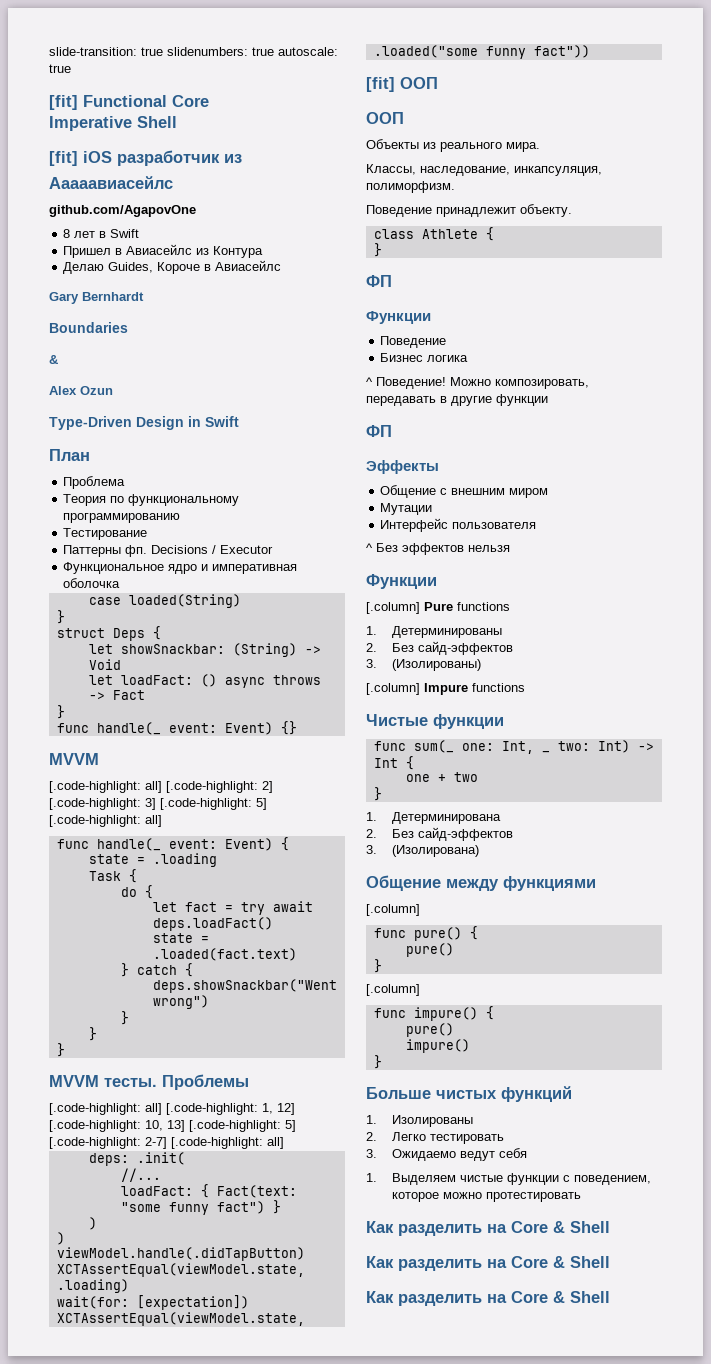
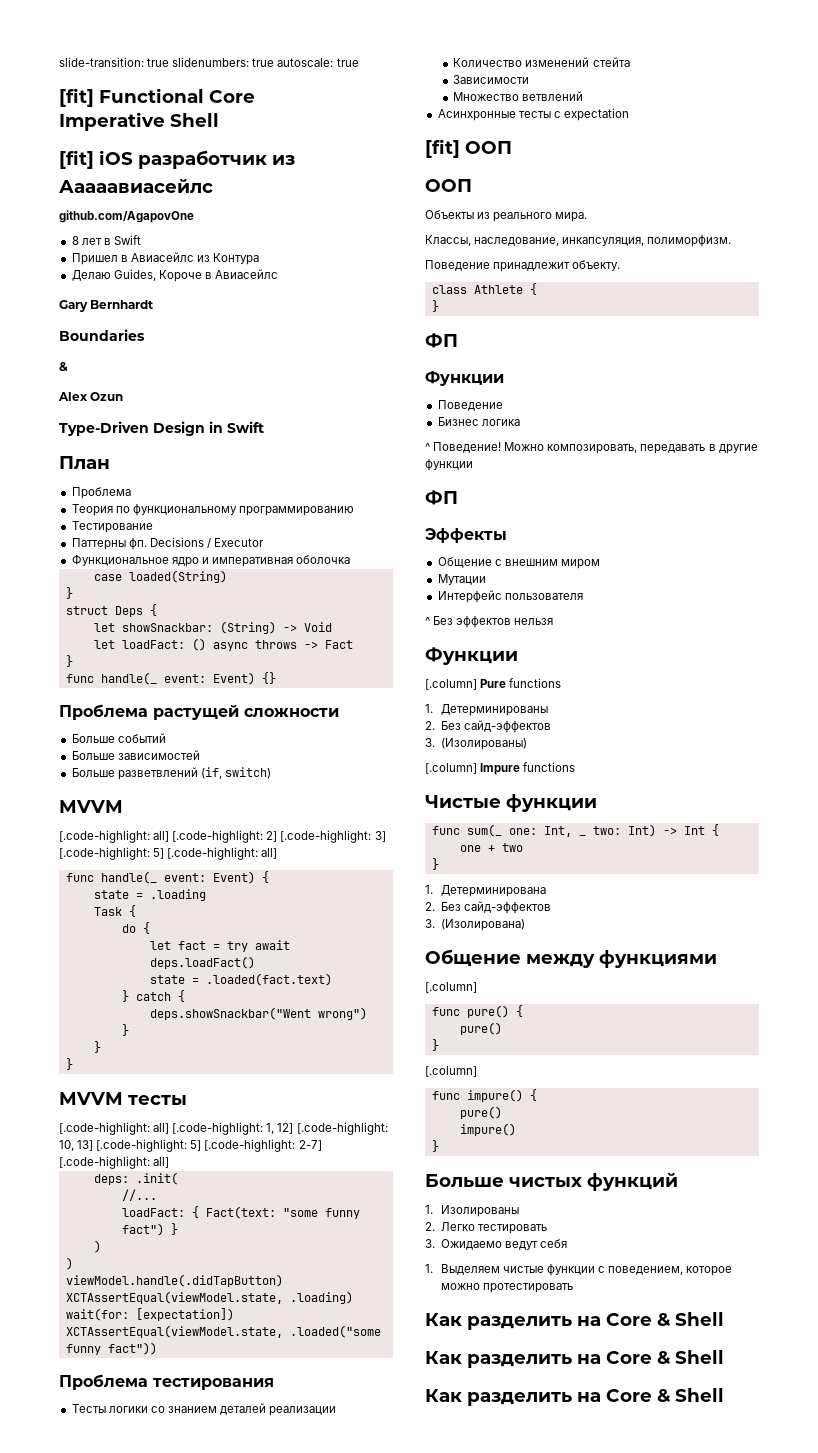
(297, 728) none -> [59,704,339,720] [71,733,166,743] [71,750,200,760] [71,767,271,780] // Проблема растущей сложности // Больше событий // Больше зависимостей // Больше разветвлений (if, switch)
[104,1074,249,1090] тесты. Проблемы -> [128,1095,187,1105] тесты
(590, 51) none -> [59,1374,274,1390] [71,1403,337,1416] [453,57,630,67] [453,75,530,84] [453,91,584,101] [437,108,629,121] // Проблема тестирования // Тесты логики со знанием деталей реализации // Количество изменений стейта // Зависимости // Множество ветвлений // Асинхронные тесты с expectation

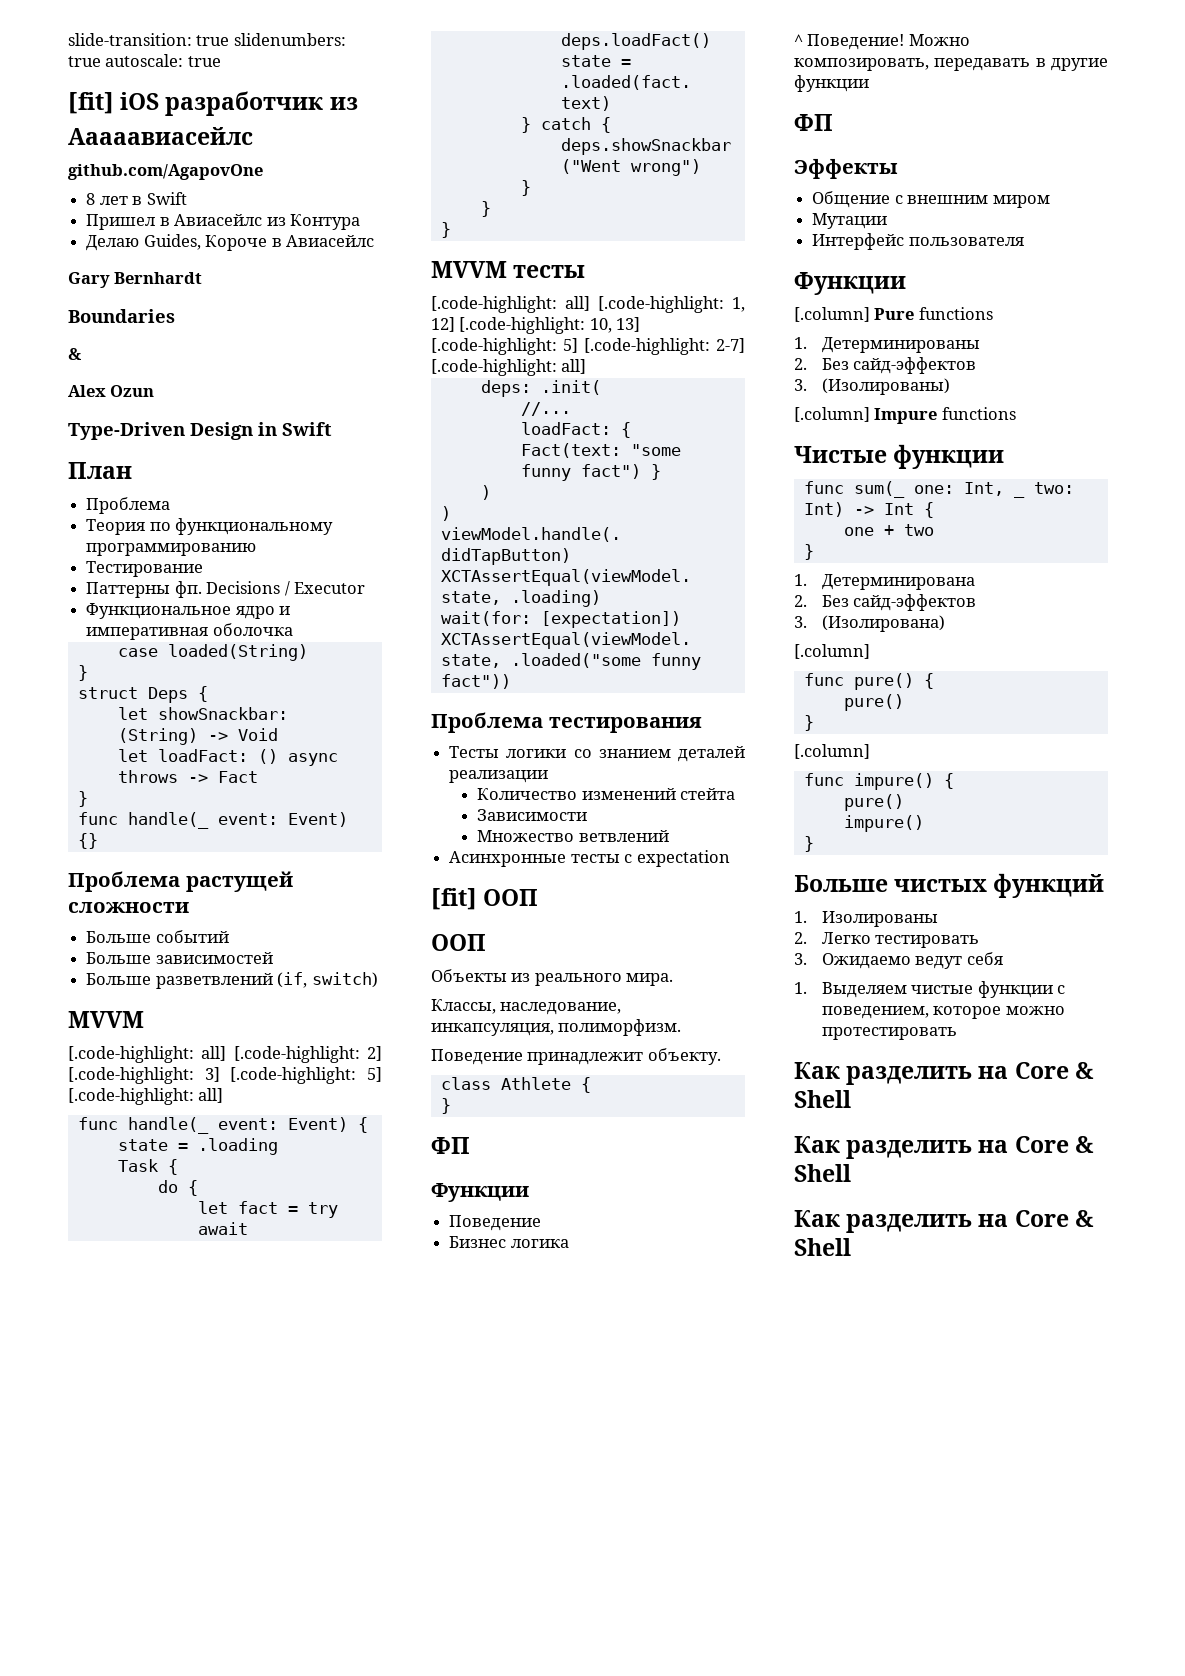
[59,88,255,107] [59,112,219,131] // [fit] Functional Core // Imperative Shell -> (221, 61) none
[425,616,554,628] // ^ Без эффектов нельзя -> (1024, 241) none
[425,949,717,968] // Общение между функциями -> (945, 623) none

